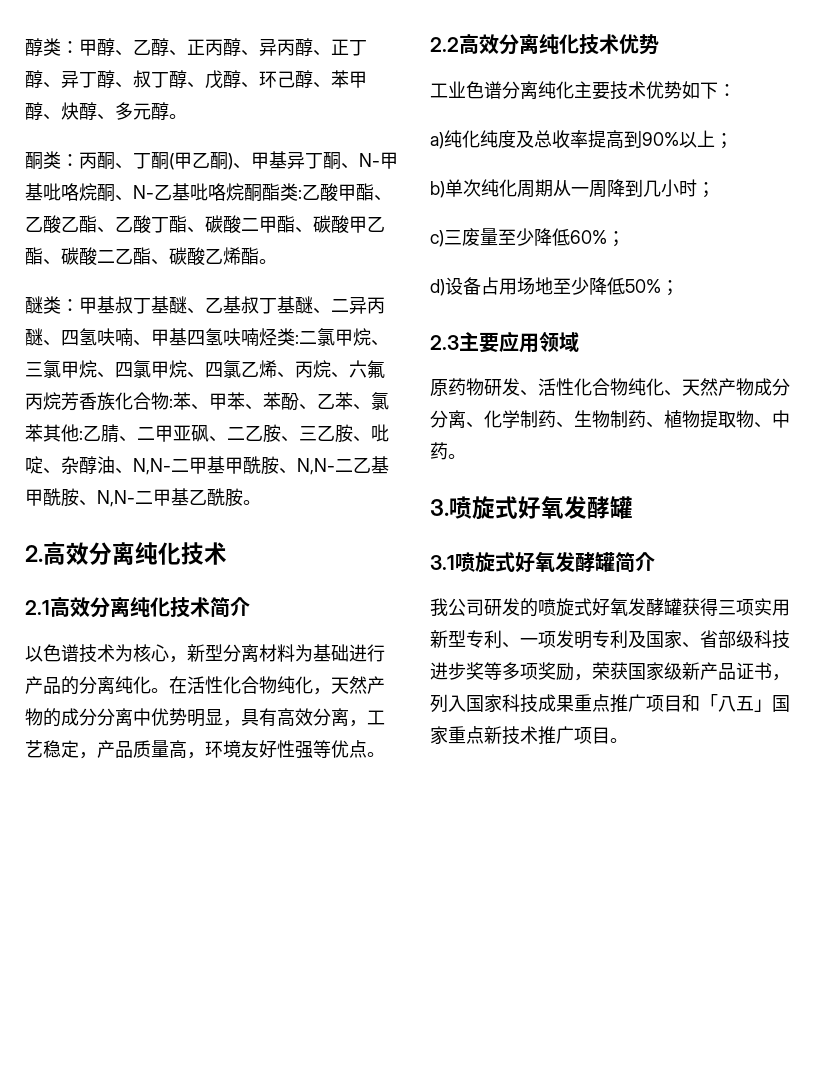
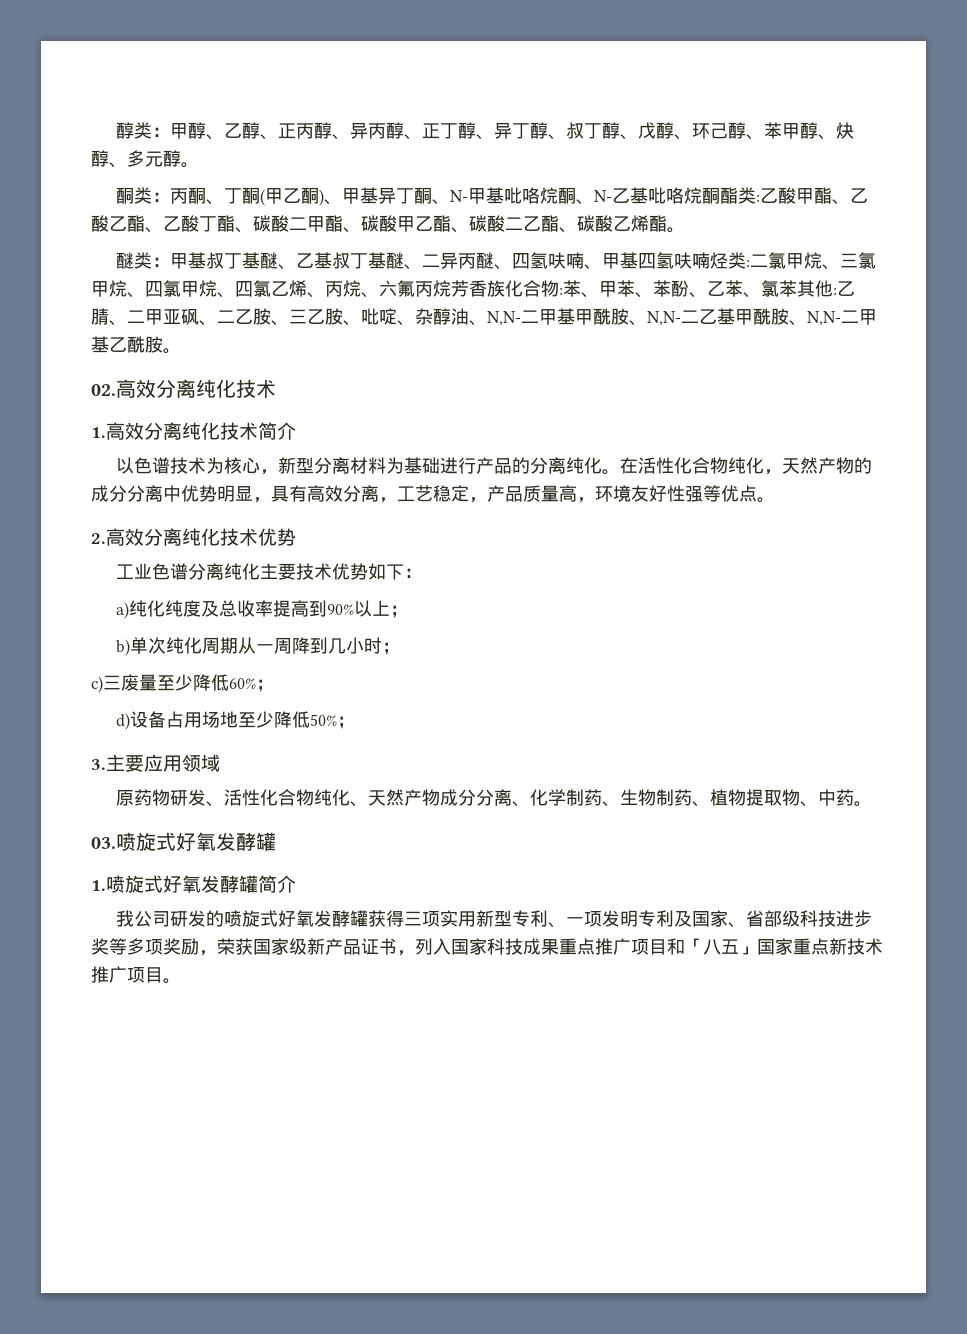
[25,545,43,562] 2. -> [91,384,116,396] 02.
[25,600,50,615] 2.1 -> [91,427,106,438] 1.
[430,37,459,52] 2.2 -> [91,533,106,544] 2.
[430,335,459,350] 2.3 -> [91,759,106,770] 3.
[430,499,449,516] 3. -> [91,837,116,849] 03.
[430,555,455,570] 3.1 -> [91,880,106,891] 1.

